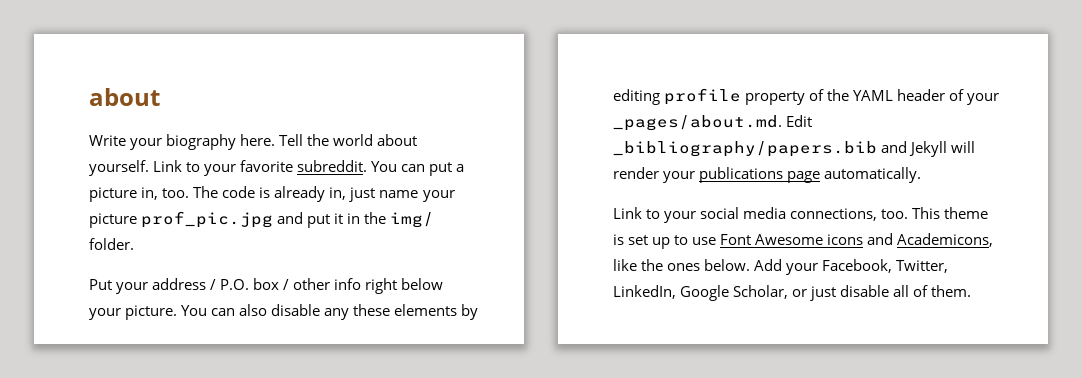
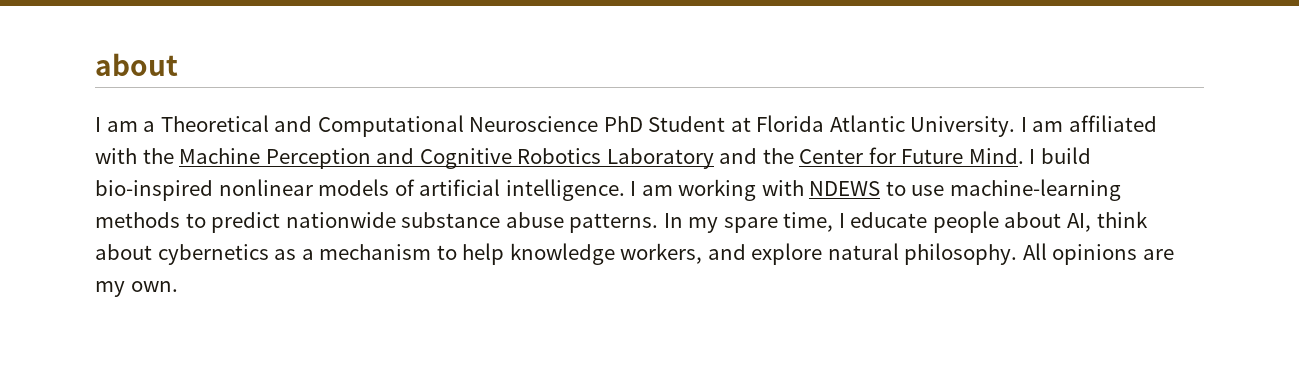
[89,134,418,150] [89,160,465,176] [89,186,455,202] [89,211,435,228] [89,238,134,250] [89,278,444,294] [89,304,479,320] [613,88,1000,105] [613,115,813,131] [613,141,976,157] [613,167,922,183] [613,207,989,223] [613,233,994,249] [613,259,949,275] [613,285,972,301] Write your biography here. Tell the world about yourself. Link to your favorite subreddit. You can put a picture in, too. The code is already in, just name your picture prof_pic.jpg and put it in the img/ folder. // Put your address / P.O. box / other info right below your picture. You can also disable any these elements by editing profile property of the YAML header of your _pages/about.md. Edit _bibliography/papers.bib and Jekyll will render your publications page automatically. // Link to your social media connections, too. This theme is set up to use Font Awesome icons and Academicons, like the ones below. Add your Facebook, Twitter, LinkedIn, Google Scholar, or just disable all of them. -> [95,115,1158,137] [95,147,1092,169] [95,179,1121,201] [95,211,1148,233] [95,243,1175,265] [95,281,178,297] I am a Theoretical and Computational Neuroscience PhD Student at Florida Atlantic University. I am affiliated with the Machine Perception and Cognitive Robotics Laboratory and the Center for Future Mind. I build bio-inspired nonlinear models of artificial intelligence. I am working with NDEWS to use machine-learning methods to predict nationwide substance abuse patterns. In my spare time, I educate people about AI, think about cybernetics as a mechanism to help knowledge workers, and explore natural philosophy. All opinions are my own.

